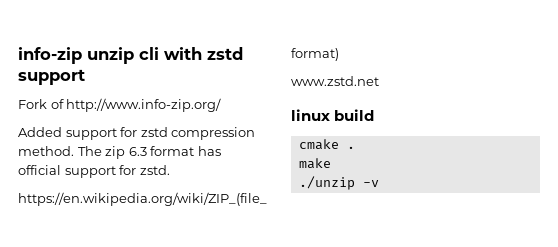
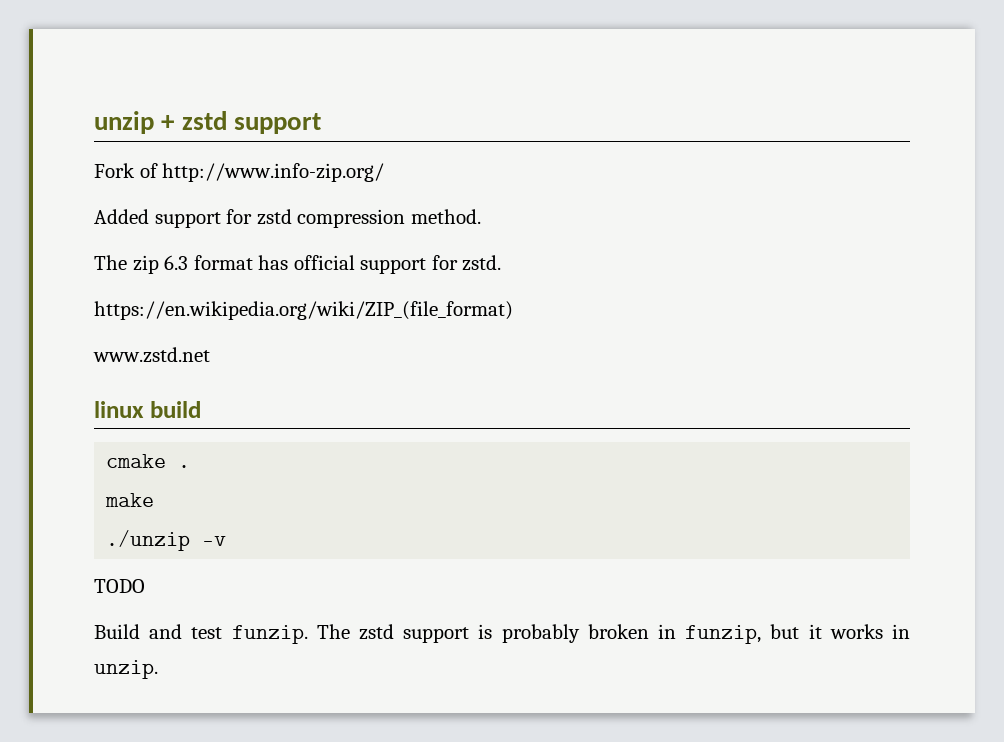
[18,47,202,64] info-zip unzip cli with -> [94,111,175,134] unzip +
(74, 151) none -> (481, 216) //
(379, 183) none -> [94,579,145,593] [94,624,911,644] [94,660,158,679] // TODO // Build and test funzip. The zstd support is probably broken in funzip, but it works in unzip.

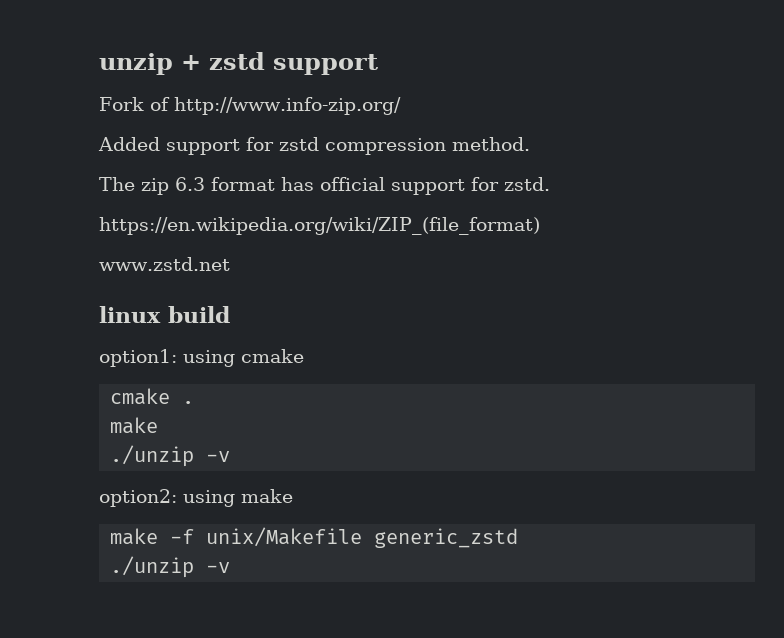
(201, 409) none -> [99,349,304,367] // option1: using cmake
[94,579,145,593] [94,624,911,644] [94,660,158,679] TODO // Build and test funzip. The zstd support is probably broken in funzip, but it works in unzip. -> [99,489,293,507] [110,527,519,548] [110,556,231,578] option2: using make // make -f unix/Makefile generic_zstd // ./unzip -v

